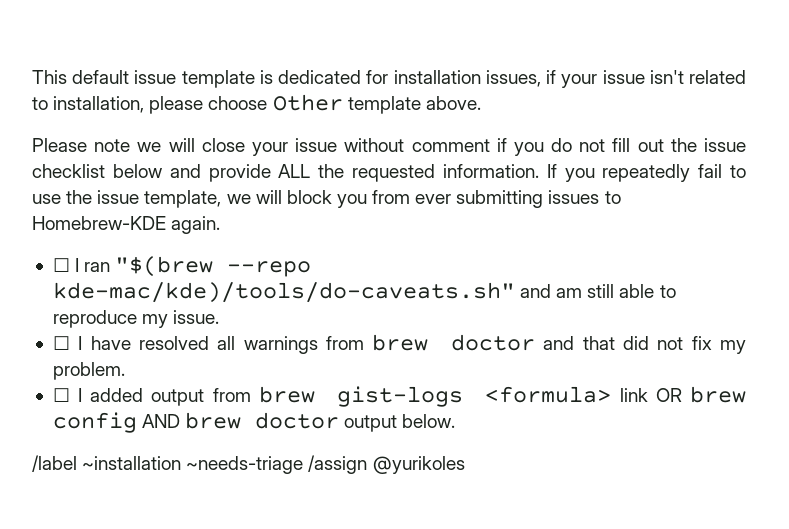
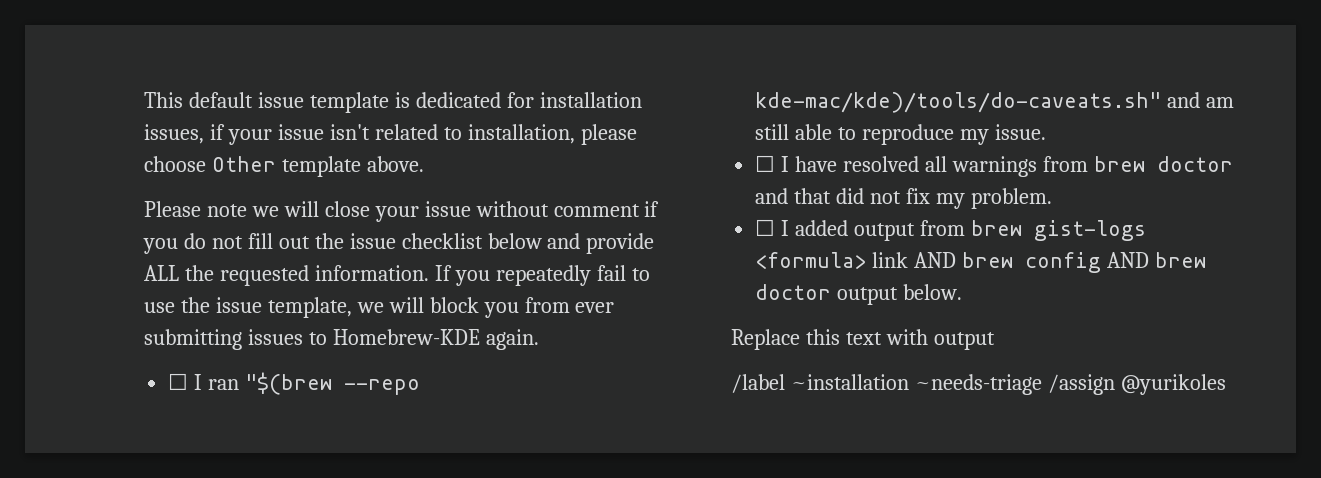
[655,388,682,402] OR -> [914,252,957,268] AND
(456, 421) none -> [731,329,995,350] // Replace this text with output

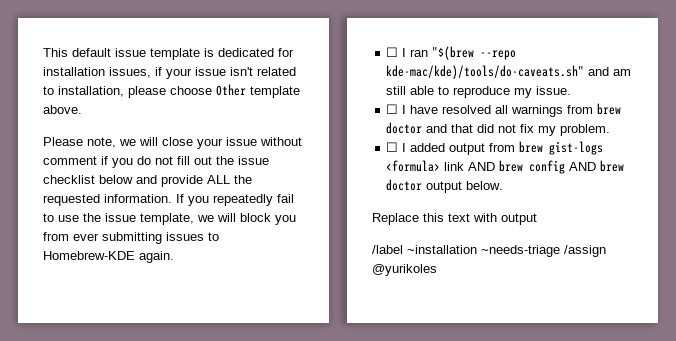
[206,204,247,217] note -> [87,137,116,148] note,

